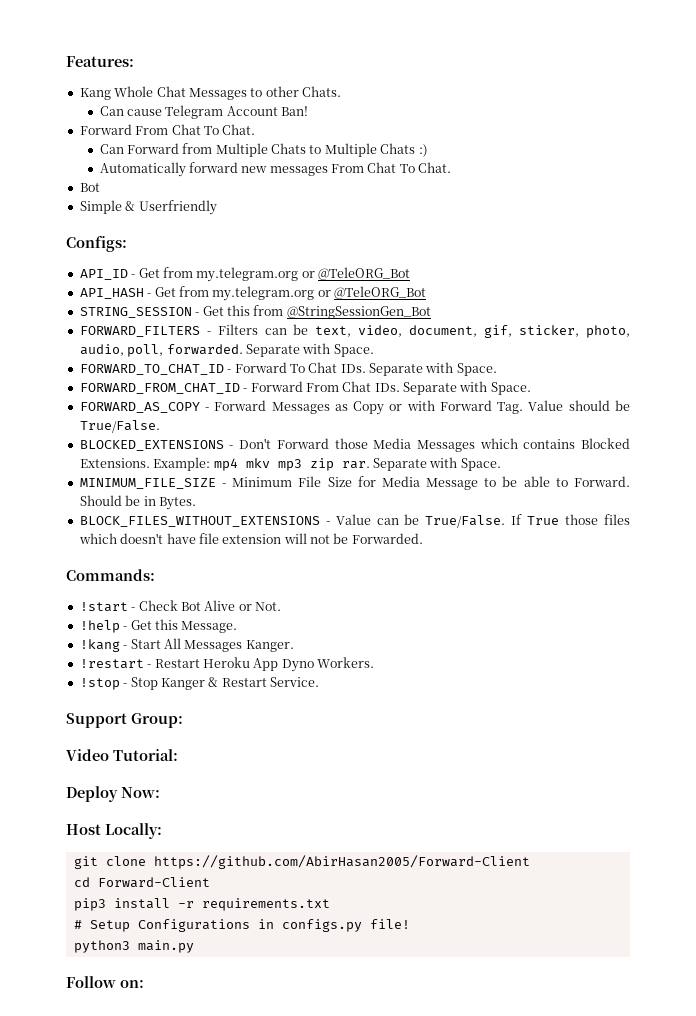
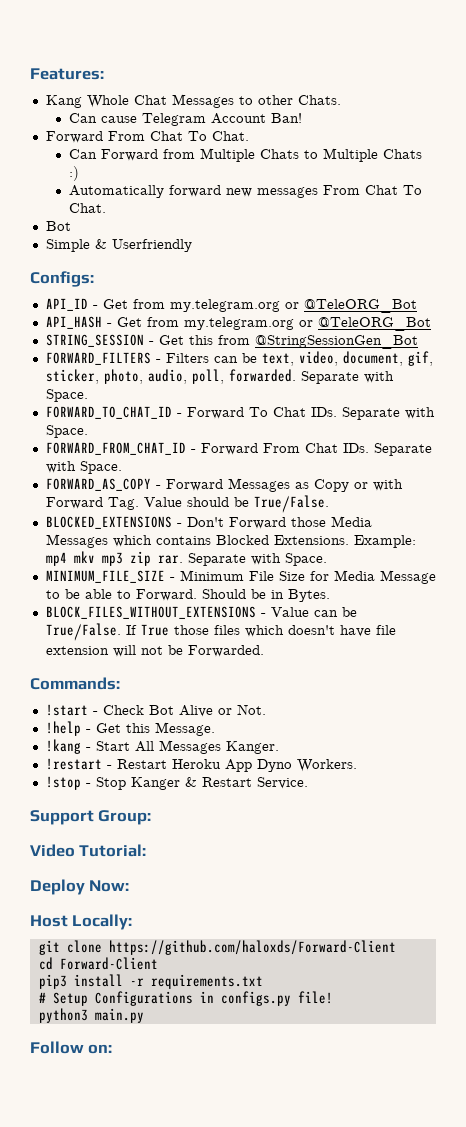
[153,855,530,869] https://github.com/AbirHasan2005/Forward-Client -> [108,940,396,955] https://github.com/haloxds/Forward-Client

